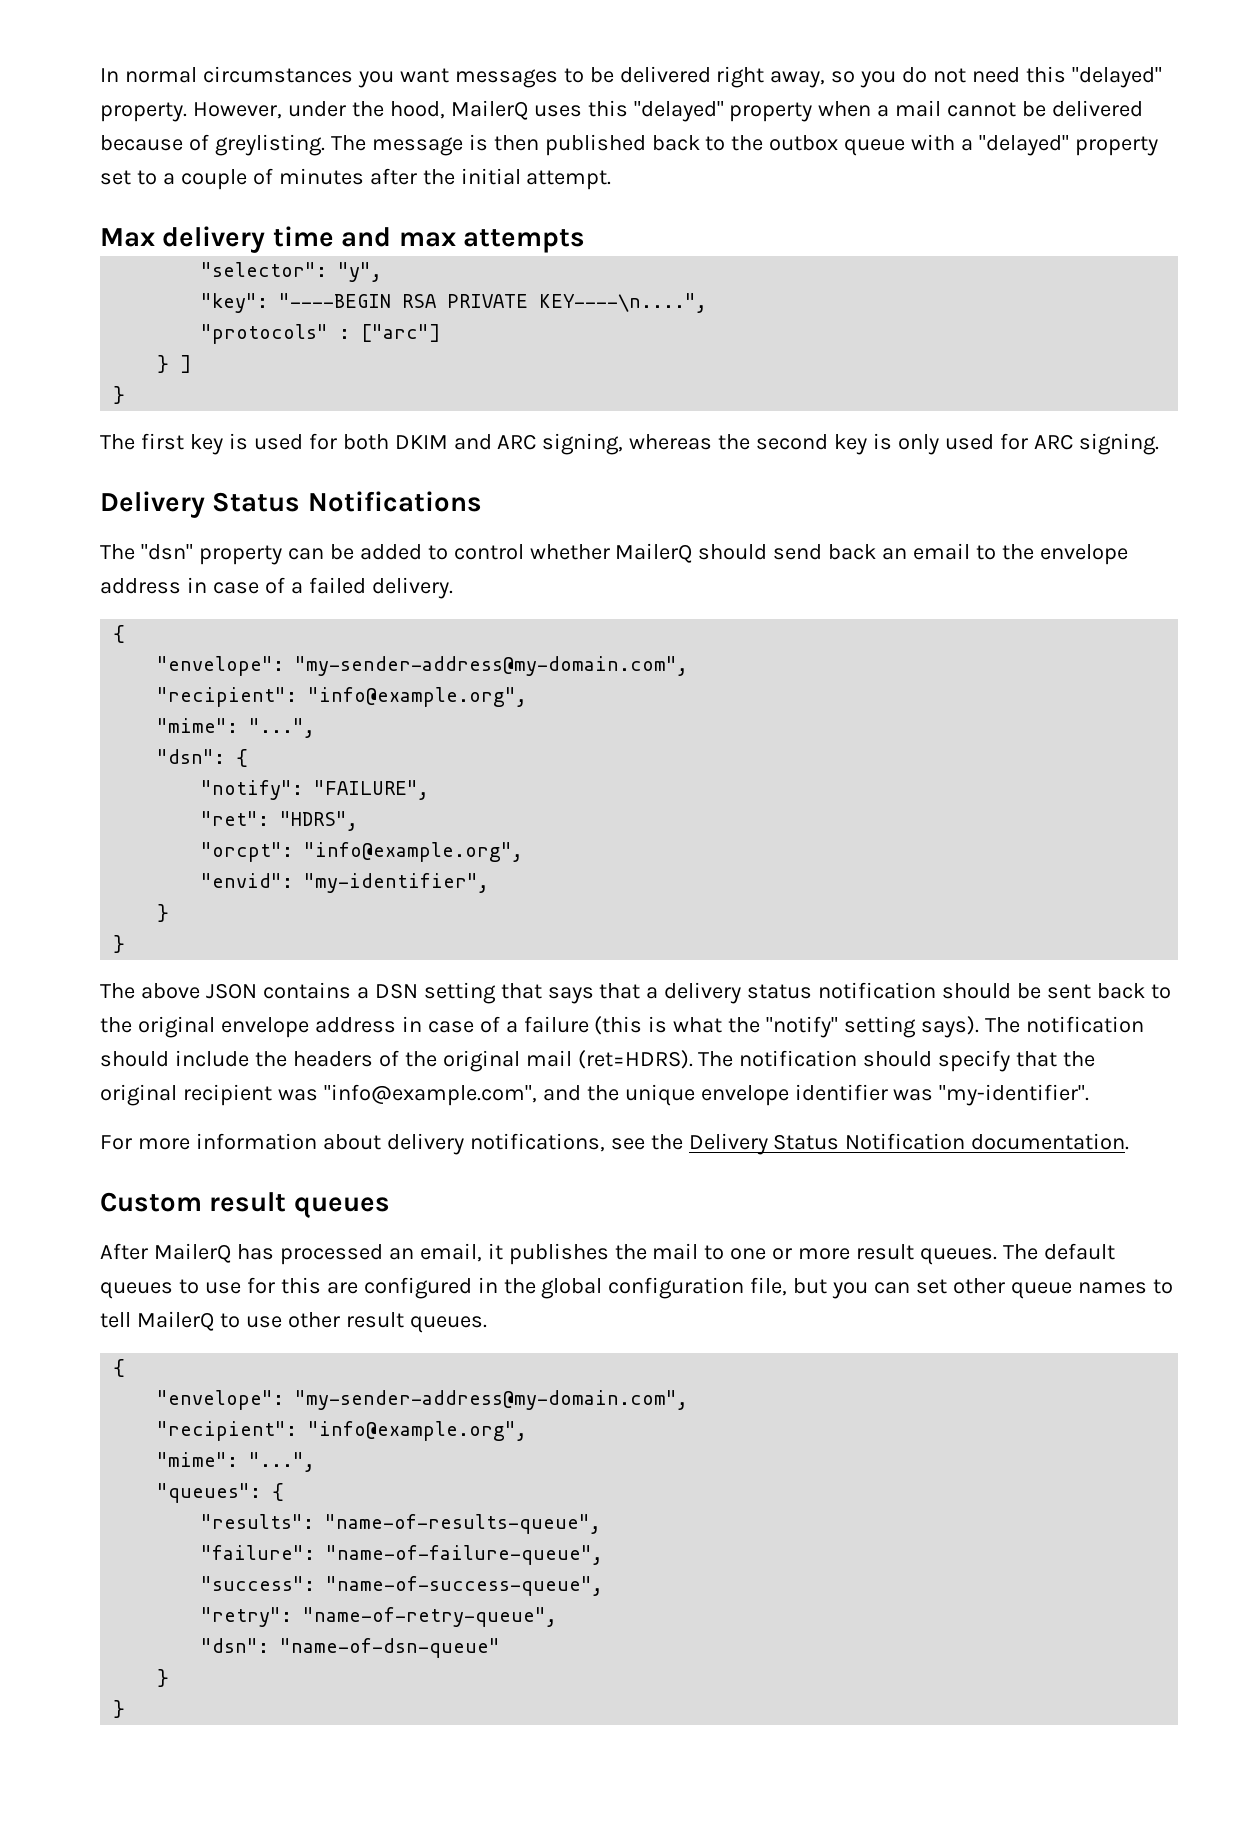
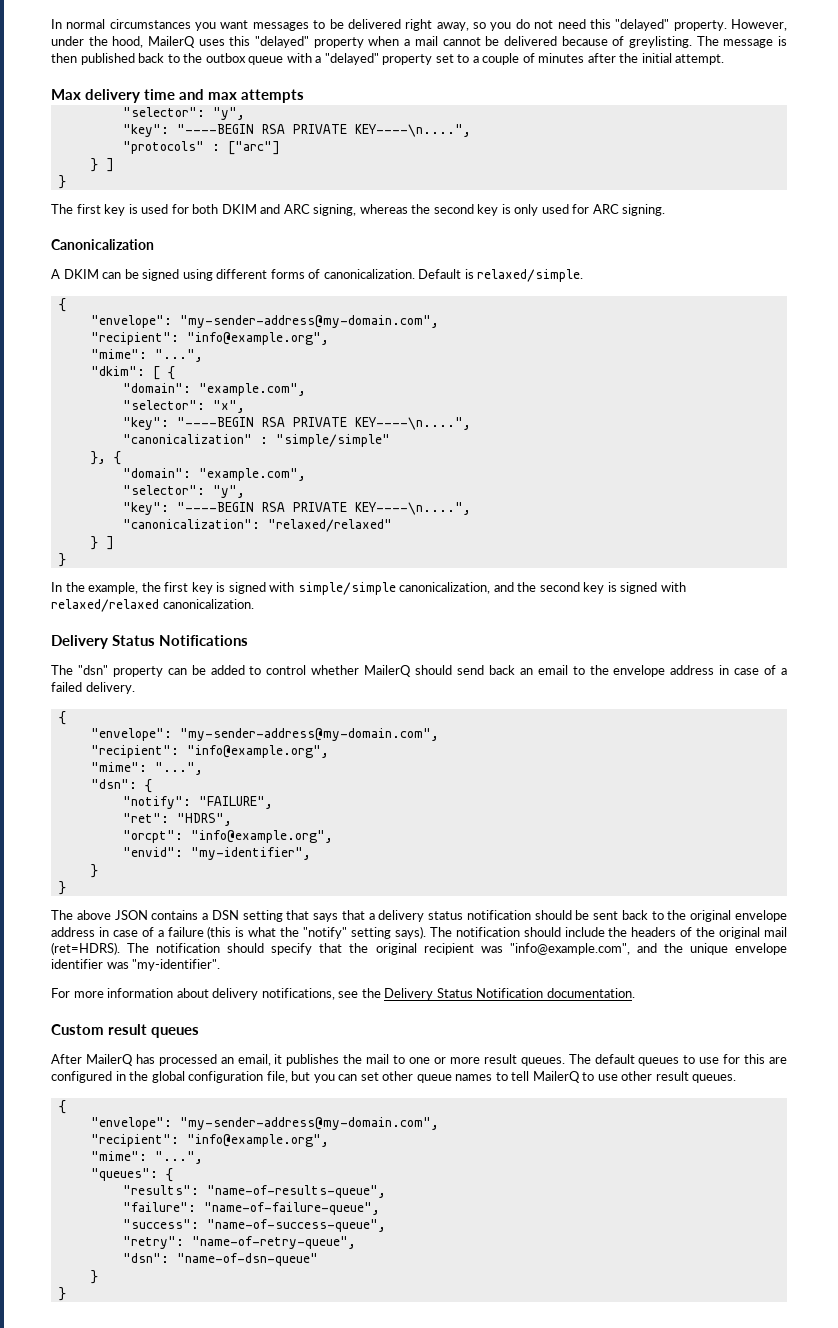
(1159, 444) none -> [51,239,154,250] [51,269,584,282] [58,298,66,312] [90,315,439,328] [90,332,329,345] [90,349,203,362] [90,366,175,380] [122,383,306,396] [122,400,245,413] [122,417,471,430] [122,434,390,447] [90,451,121,465] [122,468,306,481] [122,485,245,498] [122,502,471,515] [122,519,392,532] [90,536,114,550] [58,553,66,567] [51,582,686,595] [51,599,254,612] // Canonicalization // A DKIM can be signed using different forms of canonicalization. Default is relaxed/simple. // { // "envelope": "my-sender-address@my-domain.com", // "recipient": "info@example.org", // "mime": "...", // "dkim": [ { // "domain": "example.com", // "selector": "x", // "key": "----BEGIN RSA PRIVATE KEY----\n....", // "canonicalization" : "simple/simple" // }, { // "domain": "example.com", // "selector": "y", // "key": "----BEGIN RSA PRIVATE KEY----\n....", // "canonicalization": "relaxed/relaxed" // } ] // } // In the example, the first key is signed with simple/simple canonicalization, and the second key is signed with relaxed/relaxed canonicalization.

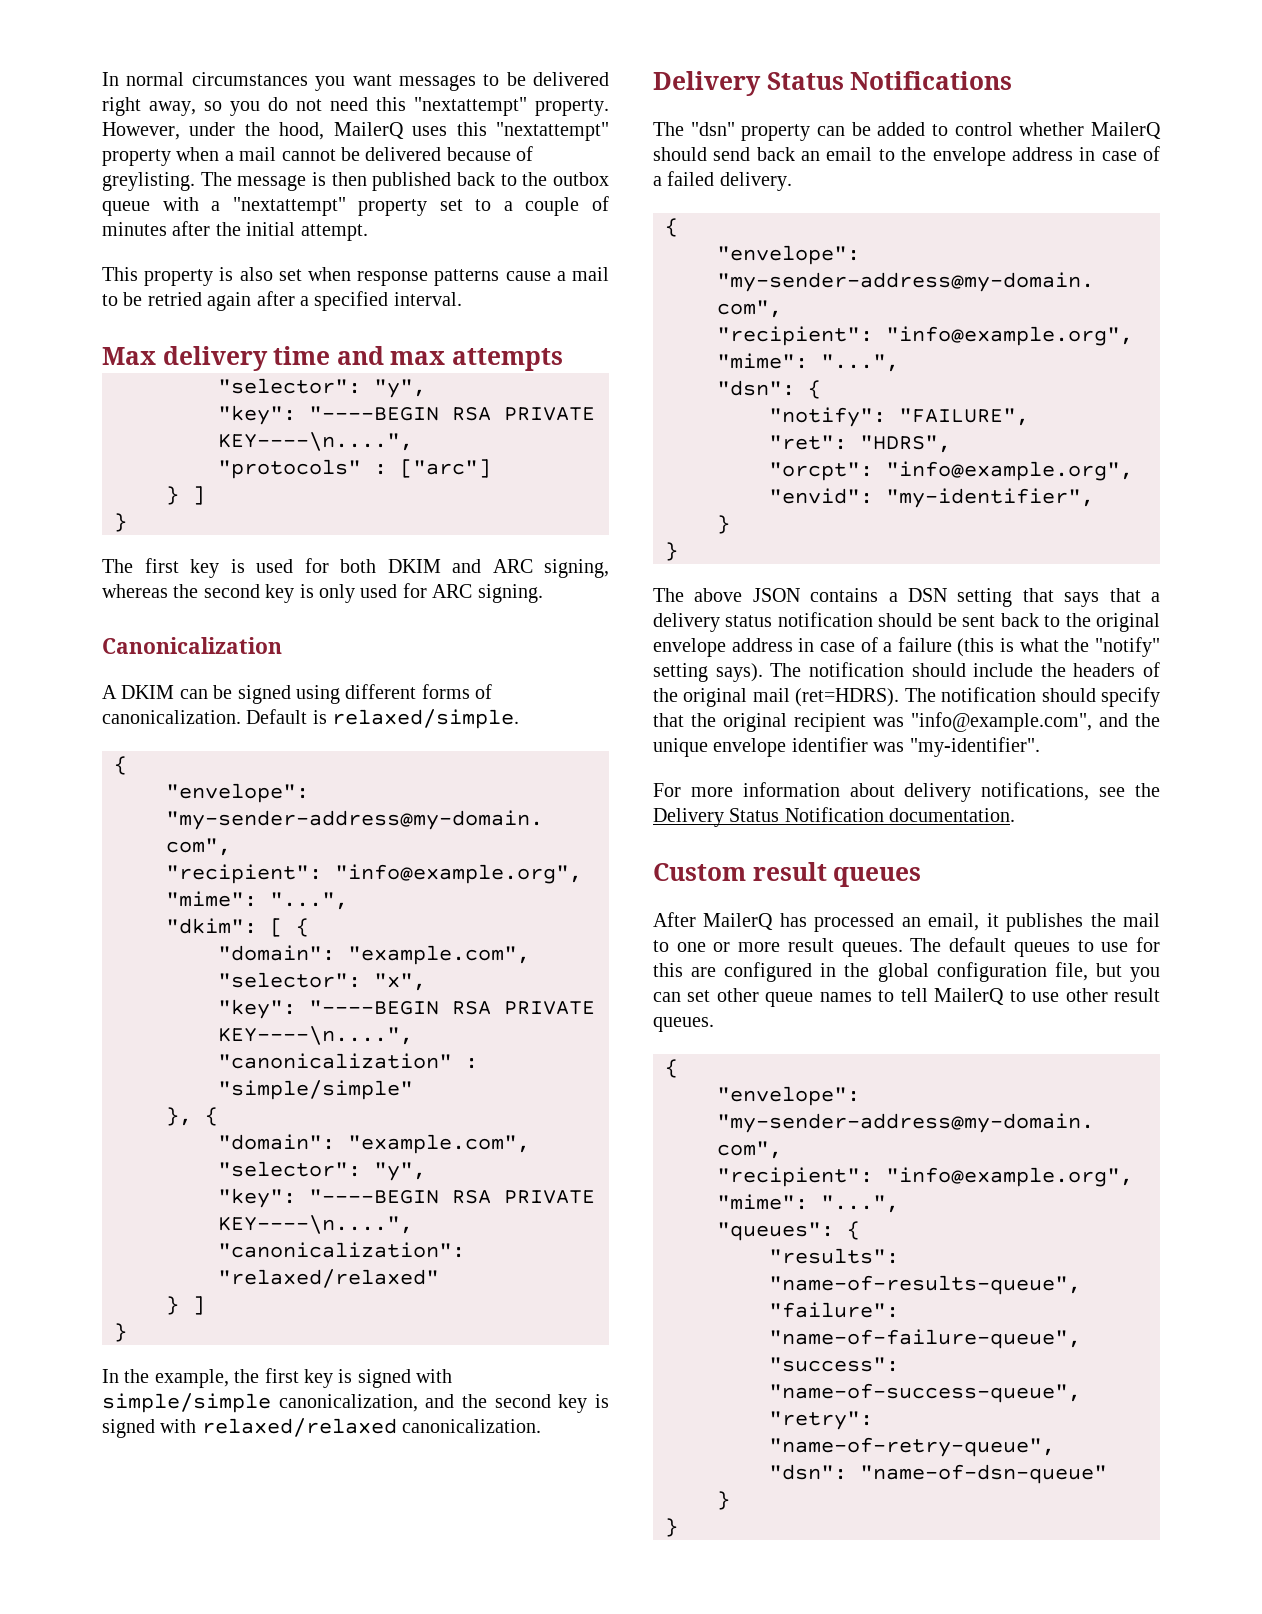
[615,19,670,31] "delayed" -> [414,97,527,116] "nextattempt"
[255,36,310,48] "delayed" -> [496,122,609,141] "nextattempt"
[324,53,379,65] "delayed" -> [232,197,346,216] "nextattempt"
(725, 59) none -> [102,267,609,286] [102,291,462,311] // This property is also set when response patterns cause a mail to be retried again after a specified interval.

